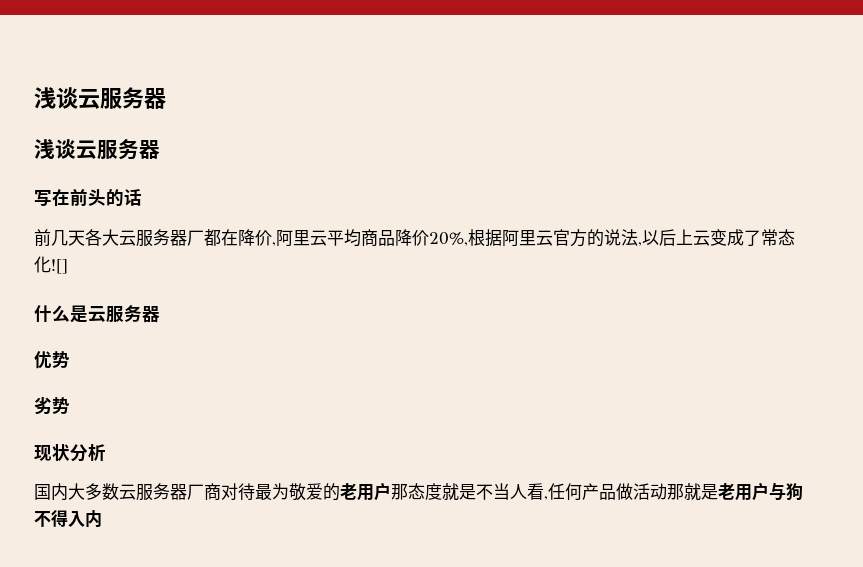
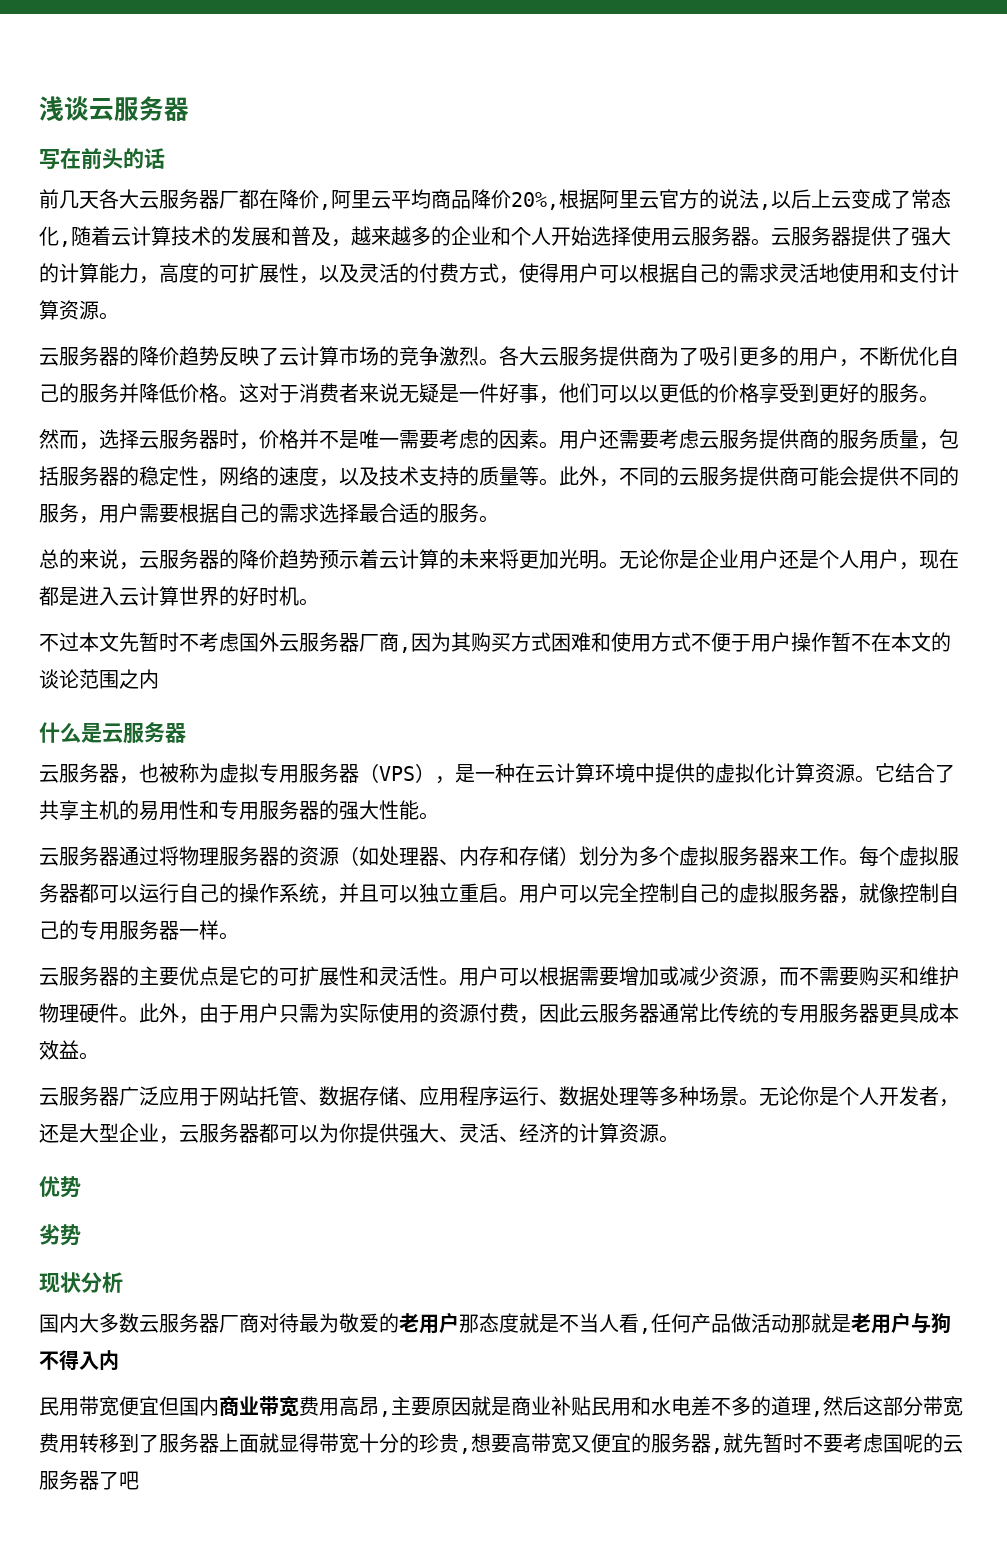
[34,87,166,109] [34,139,160,160] 浅谈云服务器 // 浅谈云服务器 -> [39,96,189,121] 浅谈云服务器
[51,259,68,274] [34,305,160,323] ![] // 什么是云服务器 -> [59,226,951,247] [39,263,959,284] [39,300,119,320] [39,346,959,367] [39,383,939,404] [39,429,959,450] [39,466,959,487] [39,503,499,524] [39,549,959,570] [39,586,319,606] [39,632,951,653] [39,669,159,689] [39,722,186,744] [39,763,955,784] [39,800,439,821] [39,846,959,867] [39,883,959,904] [39,920,239,940] [39,966,959,987] [39,1003,959,1024] [39,1040,99,1060] [39,1086,959,1107] [39,1123,679,1144] ,随着云计算技术的发展和普及，越来越多的企业和个人开始选择使用云服务器。云服务器提供了强大的计算能力，高度的可扩展性，以及灵活的付费方式，使得用户可以根据自己的需求灵活地使用和支付计算资源。 // 云服务器的降价趋势反映了云计算市场的竞争激烈。各大云服务提供商为了吸引更多的用户，不断优化自己的服务并降低价格。这对于消费者来说无疑是一件好事，他们可以以更低的价格享受到更好的服务。 // 然而，选择云服务器时，价格并不是唯一需要考虑的因素。用户还需要考虑云服务提供商的服务质量，包括服务器的稳定性，网络的速度，以及技术支持的质量等。此外，不同的云服务提供商可能会提供不同的服务，用户需要根据自己的需求选择最合适的服务。 // 总的来说，云服务器的降价趋势预示着云计算的未来将更加光明。无论你是企业用户还是个人用户，现在都是进入云计算世界的好时机。 // 不过本文先暂时不考虑国外云服务器厂商,因为其购买方式困难和使用方式不便于用户操作暂不在本文的谈论范围之内 // 什么是云服务器 // 云服务器，也被称为虚拟专用服务器（VPS），是一种在云计算环境中提供的虚拟化计算资源。它结合了共享主机的易用性和专用服务器的强大性能。 // 云服务器通过将物理服务器的资源（如处理器、内存和存储）划分为多个虚拟服务器来工作。每个虚拟服务器都可以运行自己的操作系统，并且可以独立重启。用户可以完全控制自己的虚拟服务器，就像控制自己的专用服务器一样。 // 云服务器的主要优点是它的可扩展性和灵活性。用户可以根据需要增加或减少资源，而不需要购买和维护物理硬件。此外，由于用户只需为实际使用的资源付费，因此云服务器通常比传统的专用服务器更具成本效益。 // 云服务器广泛应用于网站托管、数据存储、应用程序运行、数据处理等多种场景。无论你是个人开发者，还是大型企业，云服务器都可以为你提供强大、灵活、经济的计算资源。
(102, 519) none -> [39,1395,963,1417] [39,1433,963,1454] [39,1470,139,1490] // 民用带宽便宜但国内商业带宽费用高昂,主要原因就是商业补贴民用和水电差不多的道理,然后这部分带宽费用转移到了服务器上面就显得带宽十分的珍贵,想要高带宽又便宜的服务器,就先暂时不要考虑国呢的云服务器了吧

